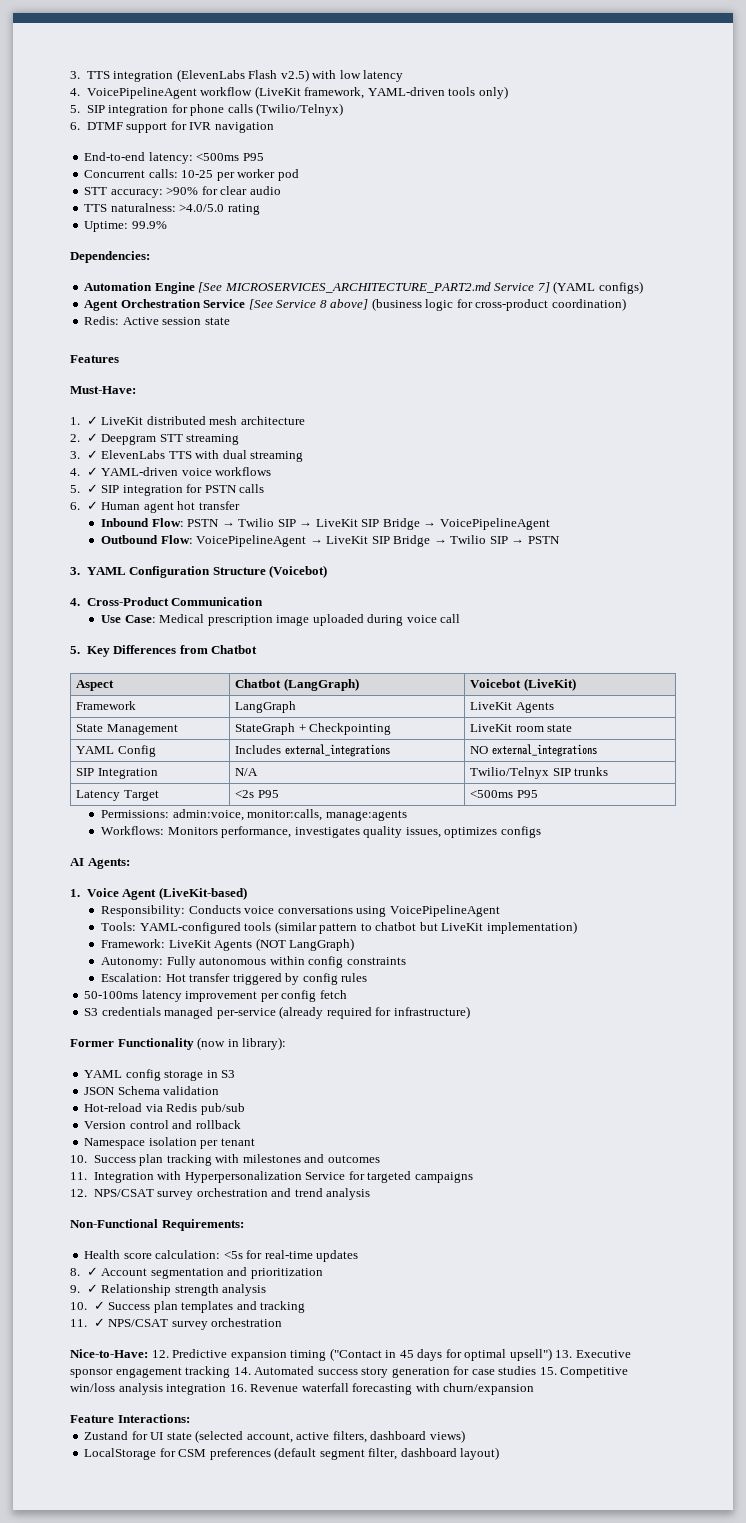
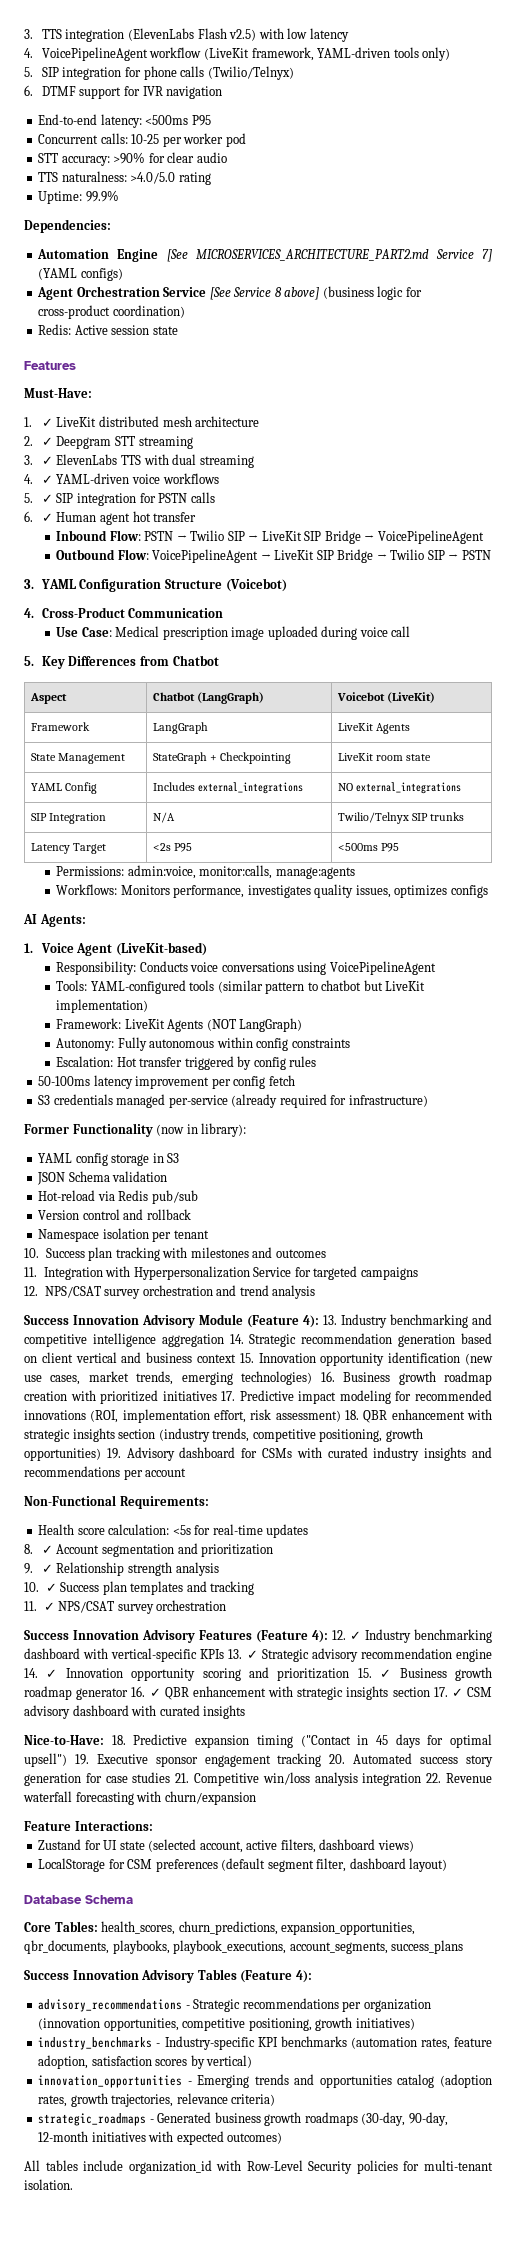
(371, 1194) none -> [24,1314,492,1328] [24,1333,492,1347] [24,1352,494,1366] [24,1371,493,1385] [24,1390,492,1404] [24,1409,492,1423] [24,1428,423,1442] [24,1447,493,1461] [24,1466,187,1480] // Success Innovation Advisory Module (Feature 4): 13. Industry benchmarking and competitive intelligence aggregation 14. Strategic recommendation generation based on client vertical and business context 15. Innovation opportunity identification (new use cases, market trends, emerging technologies) 16. Business growth roadmap creation with prioritized initiatives 17. Predictive impact modeling for recommended innovations (ROI, implementation effort, risk assessment) 18. QBR enhancement with strategic insights section (industry trends, competitive positioning, growth opportunities) 19. Advisory dashboard for CSMs with curated industry insights and recommendations per account
(283, 1322) none -> [24,1629,492,1643] [24,1648,492,1662] [24,1667,492,1681] [24,1686,493,1700] [24,1705,246,1719] // Success Innovation Advisory Features (Feature 4): 12. ✓ Industry benchmarking dashboard with vertical-specific KPIs 13. ✓ Strategic advisory recommendation engine 14. ✓ Innovation opportunity scoring and prioritization 15. ✓ Business growth roadmap generator 16. ✓ QBR enhancement with strategic insights section 17. ✓ CSM advisory dashboard with curated insights
[151,1350,169,1358] 12. -> [111,1735,126,1745] 18.
[555,1350,573,1358] 13. -> [74,1754,89,1765] 19.
[233,1367,251,1375] 14. -> [329,1754,346,1764] 20.
[539,1367,557,1375] 15. -> [175,1773,190,1783] 21.
[229,1384,247,1392] 16. -> [426,1773,442,1783] 22.
(500, 1453) none -> [24,1895,133,1904] [24,1921,416,1935] [24,1940,464,1954] [24,1969,312,1983] [38,1998,431,2012] [38,2017,415,2031] [38,2036,493,2050] [38,2055,253,2069] [38,2074,492,2088] [38,2093,276,2107] [38,2112,448,2126] [38,2131,283,2145] [24,2160,493,2174] [24,2179,73,2190] // Database Schema // Core Tables: health_scores, churn_predictions, expansion_opportunities, qbr_documents, playbooks, playbook_executions, account_segments, success_plans // Success Innovation Advisory Tables (Feature 4): // advisory_recommendations - Strategic recommendations per organization (innovation opportunities, competitive positioning, growth initiatives) // industry_benchmarks - Industry-specific KPI benchmarks (automation rates, feature adoption, satisfaction scores by vertical) // innovation_opportunities - Emerging trends and opportunities catalog (adoption rates, growth trajectories, relevance criteria) // strategic_roadmaps - Generated business growth roadmaps (30-day, 90-day, 12-month initiatives with expected outcomes) // All tables include organization_id with Row-Level Security policies for multi-tenant isolation.

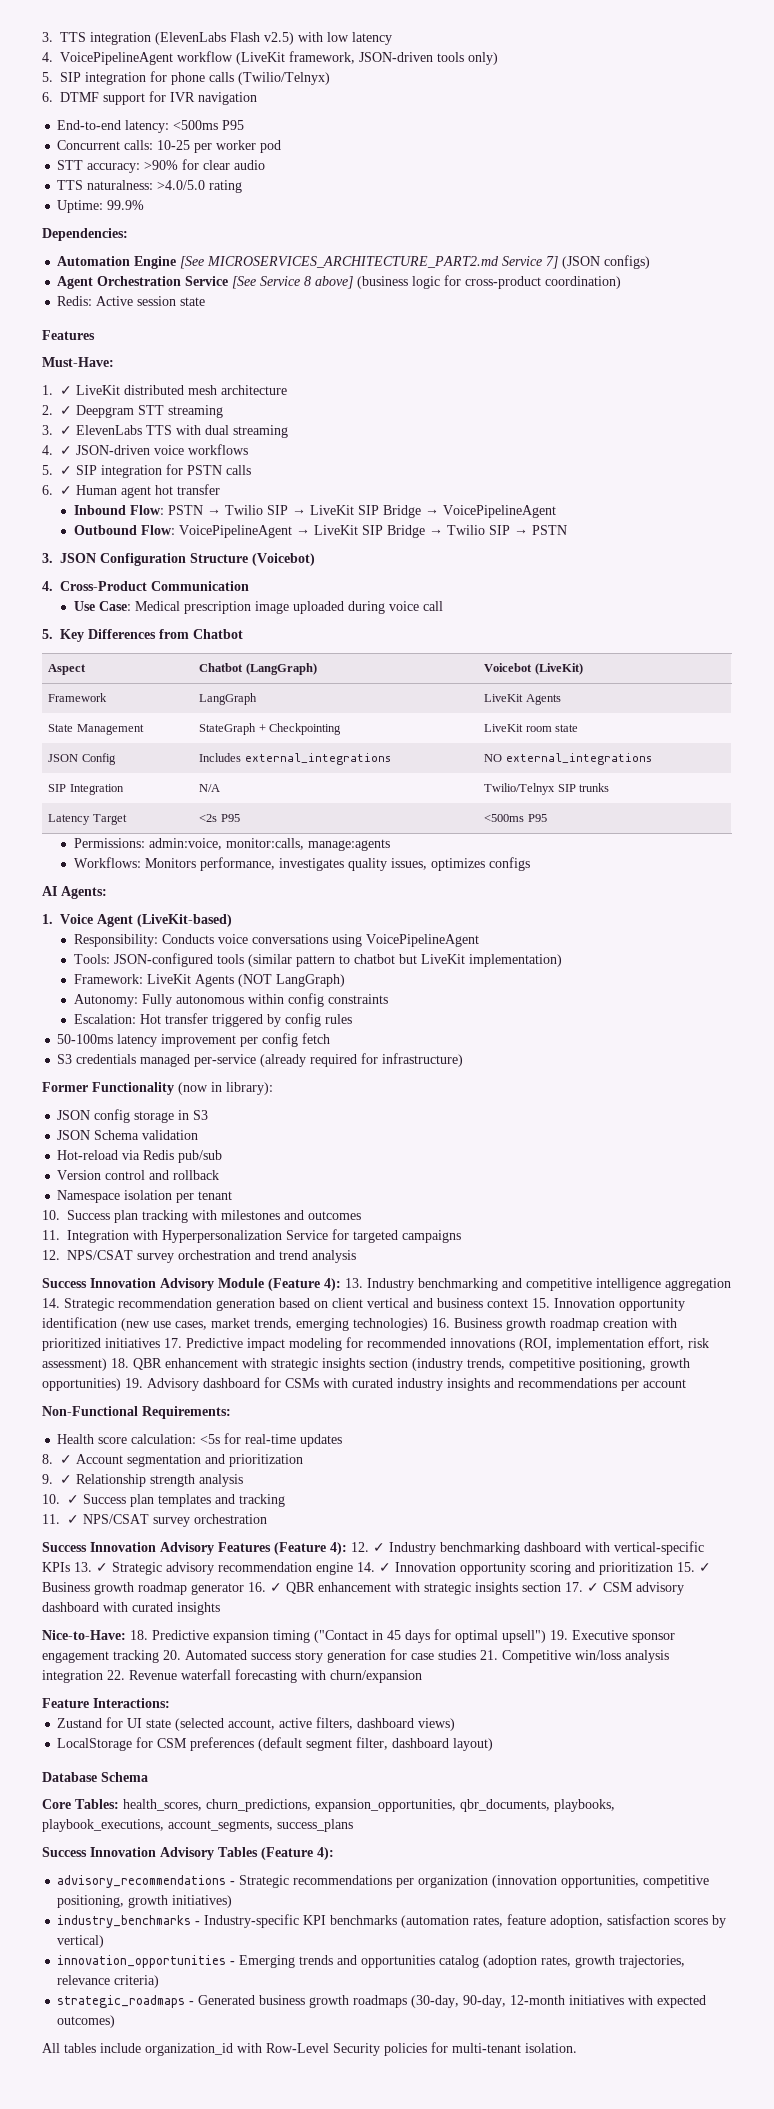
[317,47,391,58] YAML-driven -> [359,52,433,62] JSON-driven
[38,268,78,280] (YAML -> [562,256,601,269] (JSON
[56,473,130,484] YAML-driven -> [76,445,150,455] JSON-driven
[40,579,76,589] YAML -> [60,553,96,563] JSON
[31,783,63,791] YAML -> [48,754,79,762] JSON
[90,980,186,994] YAML-configured -> [114,953,214,967] JSON-configured
[38,1153,73,1163] YAML -> [57,1110,91,1120] JSON

